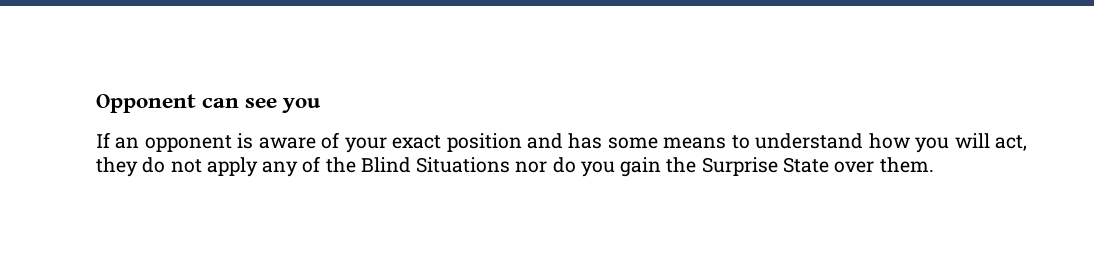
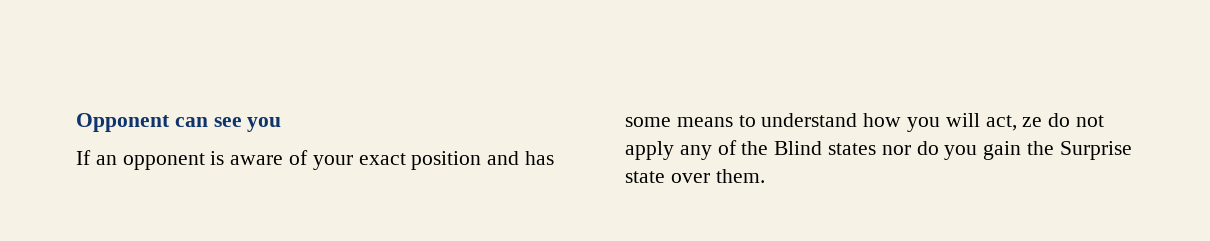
[96,157,138,177] they -> [1022,117,1043,127] ze
[416,157,511,173] Situations -> [828,143,877,155] states
[782,157,829,173] State -> [625,171,665,183] state

